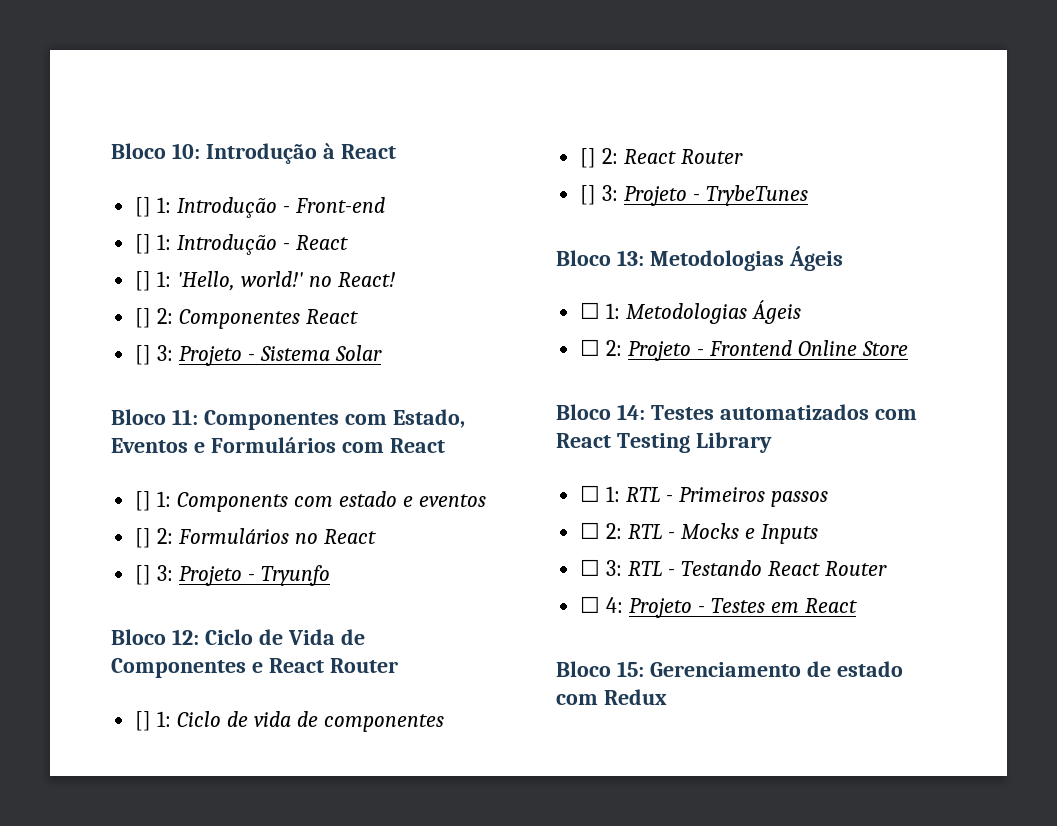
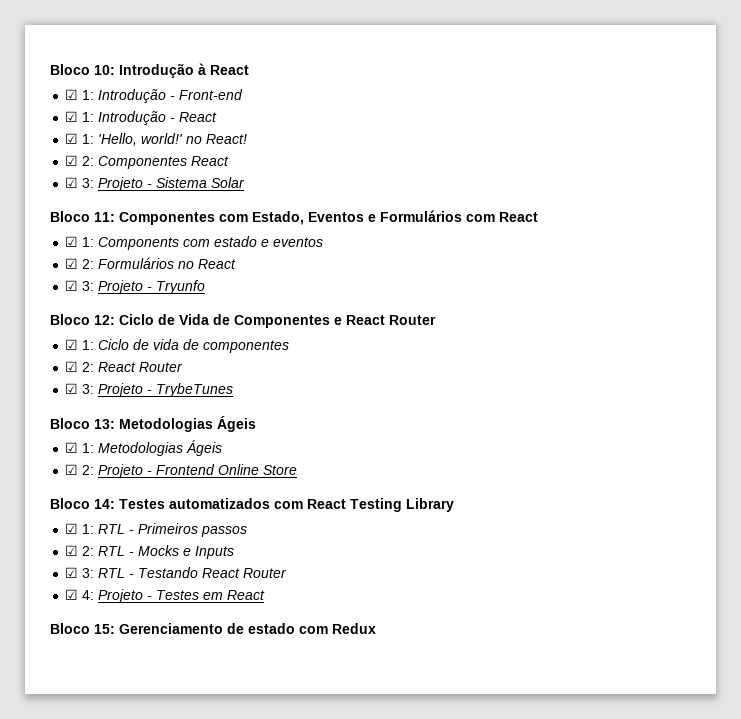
[135,197,152,217] [] -> [65,89,79,100] ☑
[135,234,152,254] [] -> [65,111,79,122] ☑
[135,271,152,291] [] -> [65,133,79,144] ☑
[135,308,152,328] [] -> [65,155,79,166] ☑
[135,345,152,365] [] -> [65,177,79,188] ☑
[135,491,152,511] [] -> [65,236,79,247] ☑
[135,528,152,548] [] -> [65,258,79,269] ☑
[135,565,152,585] [] -> [65,280,79,291] ☑
[135,711,152,731] [] -> [65,339,79,350] ☑
[580,148,597,168] [] -> [65,361,79,372] ☑
[580,185,597,205] [] -> [65,383,79,394] ☑
[580,302,601,319] ☐ -> [65,442,79,453] ☑
[580,339,601,356] ☐ -> [65,464,79,475] ☑
[580,485,601,502] ☐ -> [65,523,79,534] ☑
[580,522,601,539] ☐ -> [65,545,79,556] ☑
[580,559,601,576] ☐ -> [65,567,79,578] ☑
[580,596,601,613] ☐ -> [65,589,79,600] ☑

